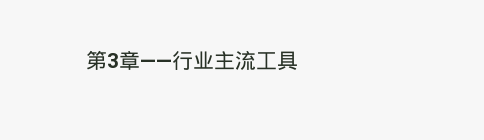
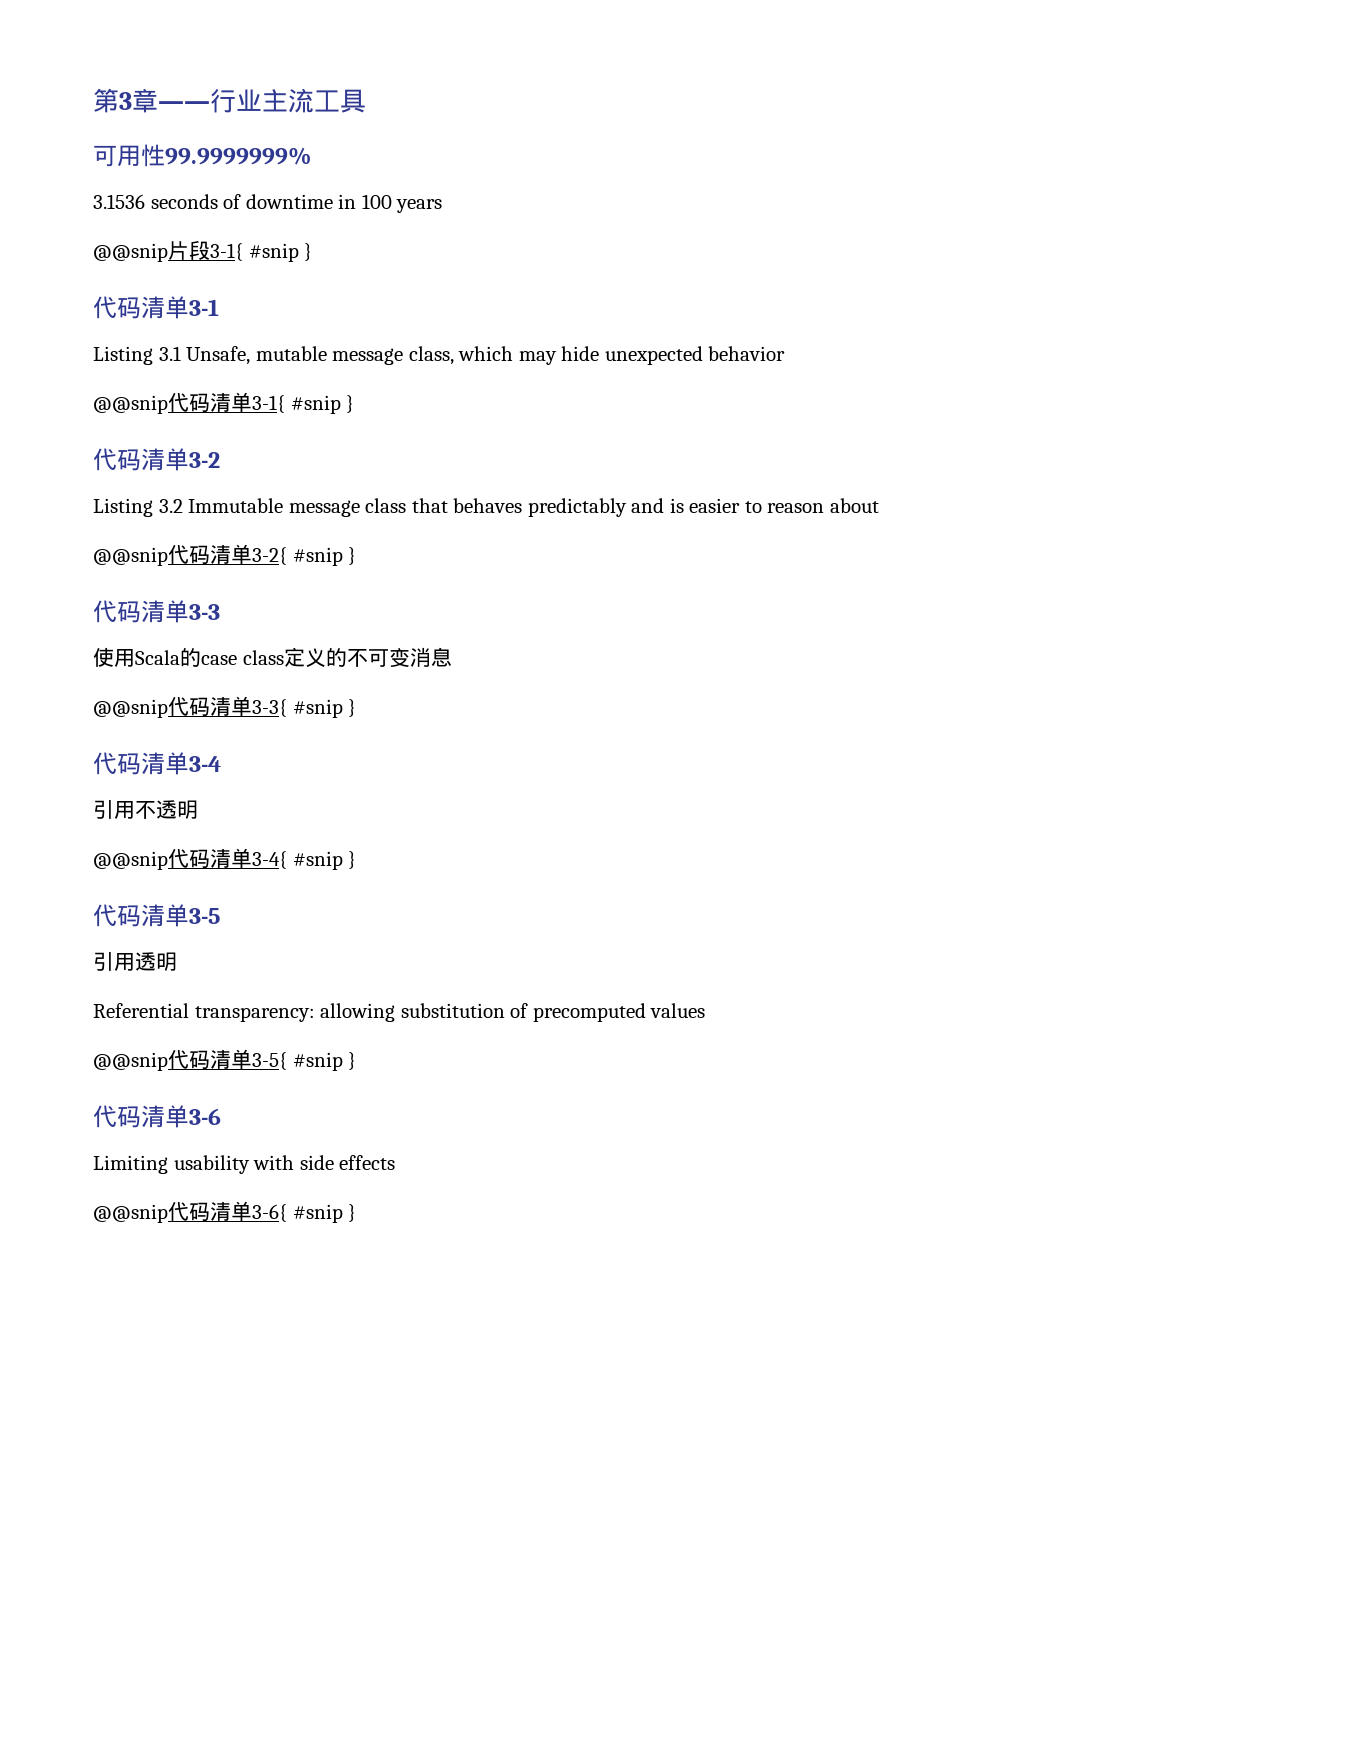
(298, 61) none -> [93,144,311,167] [93,194,443,213] [93,241,313,262] [93,296,219,319] [93,346,786,365] [93,392,355,414] [93,448,220,471] [93,498,879,517] [93,544,357,566] [93,600,220,623] [93,647,452,667] [93,696,357,718] [93,752,221,775] [93,800,198,819] [93,848,357,870] [93,904,220,927] [93,952,177,971] [93,1003,706,1022] [93,1049,357,1071] [93,1105,221,1128] [93,1155,396,1174] [93,1201,357,1223] // 可用性99.9999999% // 3.1536 seconds of downtime in 100 years // @@snip片段3-1{ #snip } // 代码清单3-1 // Listing 3.1 Unsafe, mutable message class, which may hide unexpected behavior // @@snip代码清单3-1{ #snip } // 代码清单3-2 // Listing 3.2 Immutable message class that behaves predictably and is easier to reason about // @@snip代码清单3-2{ #snip } // 代码清单3-3 // 使用Scala的case class定义的不可变消息 // @@snip代码清单3-3{ #snip } // 代码清单3-4 // 引用不透明 // @@snip代码清单3-4{ #snip } // 代码清单3-5 // 引用透明 // Referential transparency: allowing substitution of precomputed values // @@snip代码清单3-5{ #snip } // 代码清单3-6 // Limiting usability with side effects // @@snip代码清单3-6{ #snip }

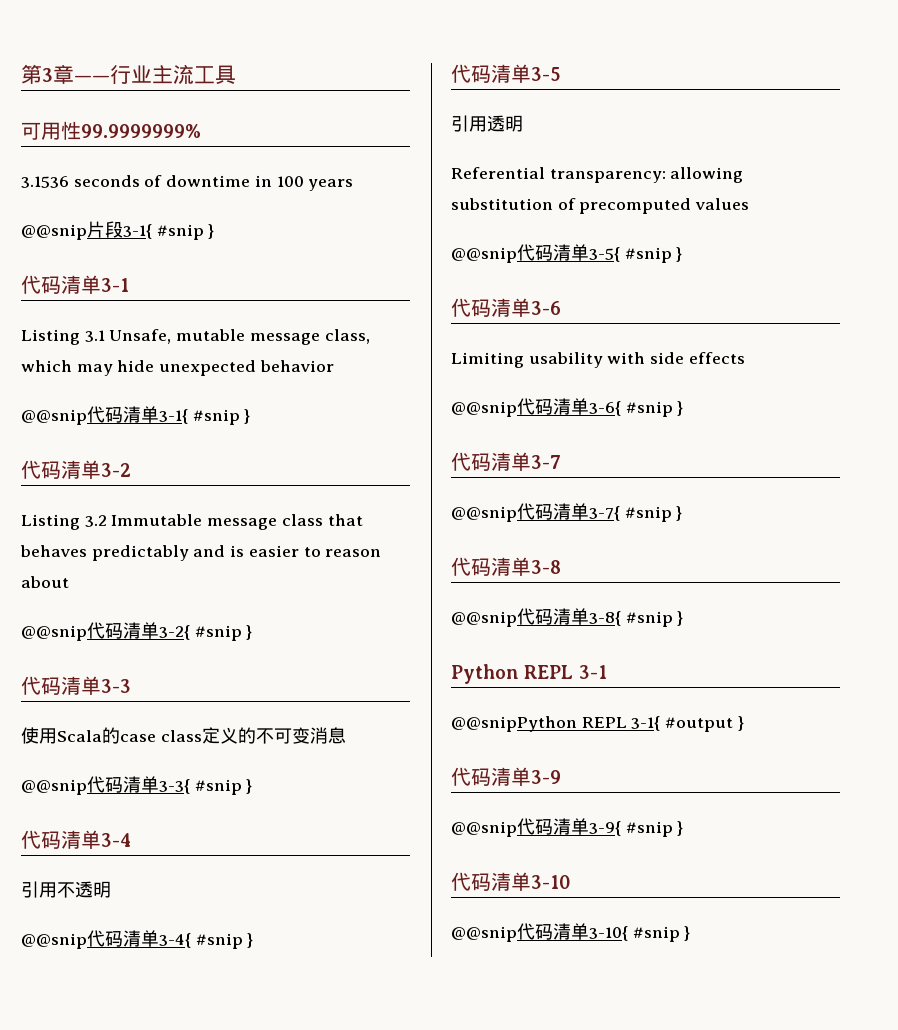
(357, 1213) none -> [451,452,561,471] [451,503,683,522] [451,557,561,576] [451,608,684,627] [451,664,607,684] [451,716,744,732] [451,767,561,786] [451,818,684,837] [451,872,570,891] [451,923,691,942] // 代码清单3-7 // @@snip代码清单3-7{ #snip } // 代码清单3-8 // @@snip代码清单3-8{ #snip } // Python REPL 3-1 // @@snipPython REPL 3-1{ #output } // 代码清单3-9 // @@snip代码清单3-9{ #snip } // 代码清单3-10 // @@snip代码清单3-10{ #snip }

